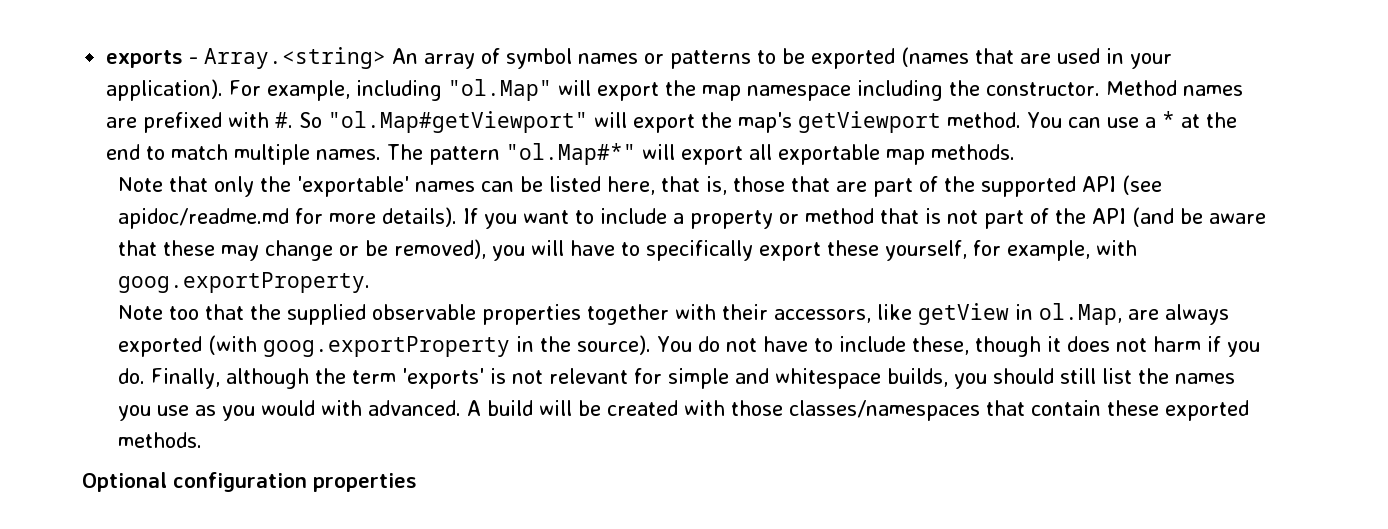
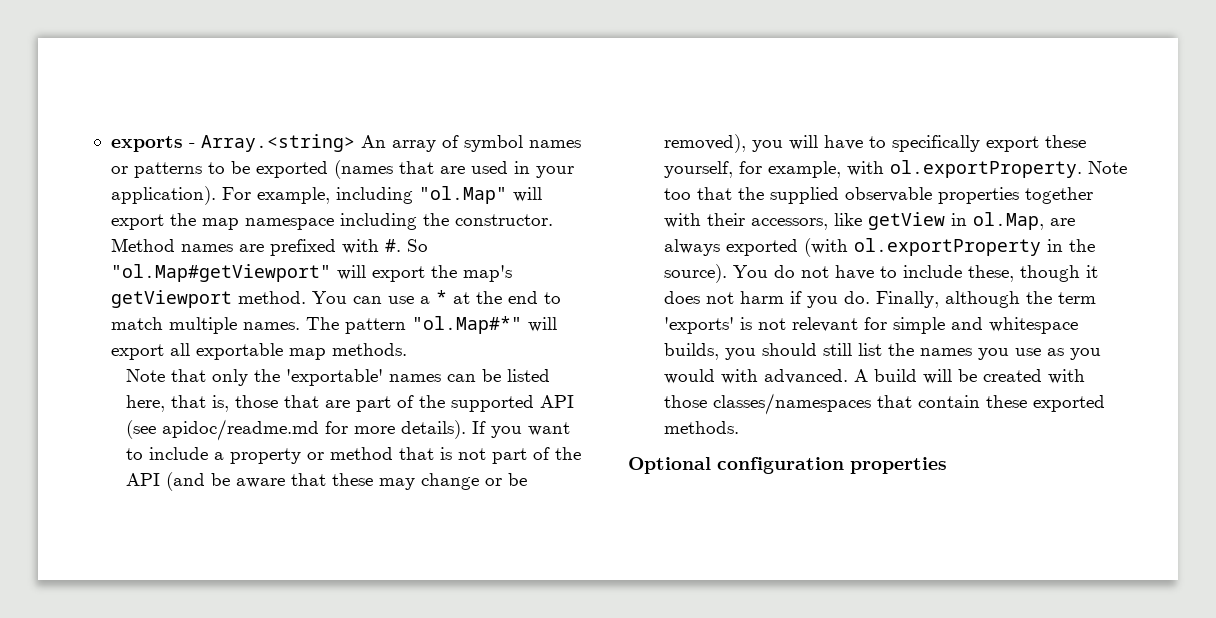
[118,272,371,293] goog.exportProperty. // -> [889,160,1082,178] ol.exportProperty.
[263,336,511,357] goog.exportProperty -> [853,238,1041,256] ol.exportProperty

